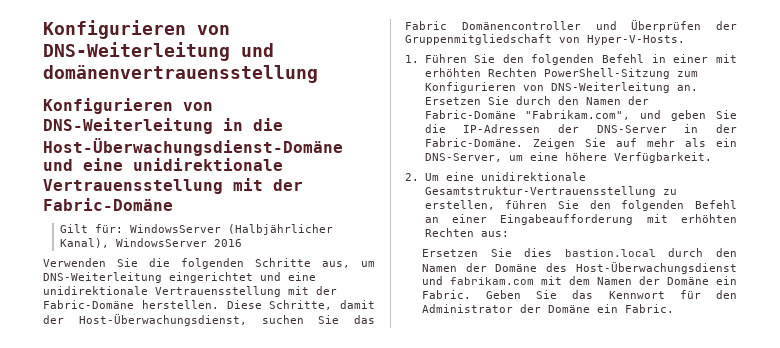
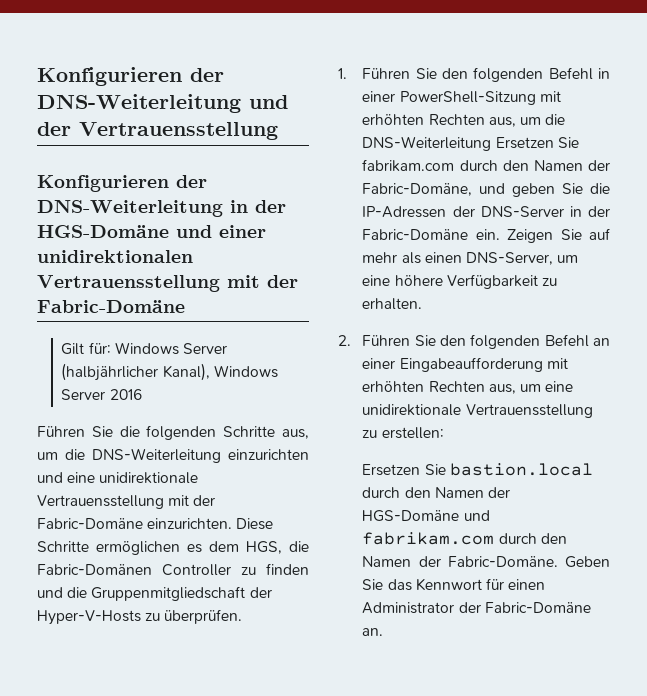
[43,20,230,39] Konfigurieren von -> [37,67,224,86] Konfigurieren der
[43,65,318,83] [43,98,213,114] domänenvertrauensstellung // Konfigurieren von -> [37,122,278,140] [37,175,207,192] der Vertrauensstellung // Konfigurieren der
[253,118,283,131] [43,138,343,156] [43,158,283,171] [43,178,303,194] [43,198,173,211] [59,224,333,235] [59,238,242,248] [43,258,375,269] [43,272,316,283] [43,286,337,297] [43,300,375,310] [43,314,375,326] [405,20,737,32] [405,34,685,45] die Host-Überwachungsdienst-Domäne und eine unidirektionale Vertrauensstellung mit der Fabric-Domäne // Gilt für: WindowsServer (Halbjährlicher Kanal), WindowsServer 2016 // Verwenden Sie die folgenden Schritte aus, um DNS-Weiterleitung eingerichtet und eine unidirektionale Vertrauensstellung mit der Fabric-Domäne herstellen. Diese Schritte, damit der Host-Überwachungsdienst, suchen Sie das Fabric Domänencontroller und Überprüfen der Gruppenmitgliedschaft von Hyper-V-Hosts. -> [255,200,286,213] [37,225,266,238] [37,250,193,263] [37,275,298,292] [37,300,185,313] [61,342,227,355] [61,363,278,381] [61,389,142,400] [37,425,309,440] [37,448,309,463] [37,472,199,484] [37,495,216,509] [37,518,274,530] [37,541,309,555] [37,563,309,576] [37,586,272,601] [37,609,243,625] der HGS-Domäne und einer unidirektionalen Vertrauensstellung mit der Fabric-Domäne // Gilt für: Windows Server (halbjährlicher Kanal), Windows Server 2016 // Führen Sie die folgenden Schritte aus, um die DNS-Weiterleitung einzurichten und eine unidirektionale Vertrauensstellung mit der Fabric-Domäne einzurichten. Diese Schritte ermöglichen es dem HGS, die Fabric-Domänen Controller zu finden und die Gruppenmitgliedschaft der Hyper-V-Hosts zu überprüfen.
[716,54,737,63] [424,68,698,79] [424,82,698,93] [424,96,649,105] [424,110,631,120] mit erhöhten Rechten PowerShell-Sitzung zum Konfigurieren von DNS-Weiterleitung an. Ersetzen Sie durch den Namen der Fabric-Domäne "Fabrikam.com", -> [399,91,561,105] [362,114,566,127] [362,136,579,151] [362,159,610,172] [362,183,473,196] PowerShell-Sitzung mit erhöhten Rechten aus, um die DNS-Weiterleitung Ersetzen Sie fabrikam.com durch den Namen der Fabric-Domäne,
[424,138,523,147] Fabric-Domäne. -> [362,229,500,240] Fabric-Domäne ein.
[716,138,737,147] ein -> [424,252,462,263] einen
[613,152,712,163] [405,172,586,181] [424,186,677,197] [424,200,548,210] Verfügbarkeit. // 2. Um eine unidirektionale Gesamtstruktur-Vertrauensstellung zu erstellen, führen -> [446,274,557,289] [362,298,423,310] [338,335,411,346] Verfügbarkeit zu erhalten. // 2. Führen
[480,231,509,237] [421,248,553,257] aus: // Ersetzen Sie dies -> [488,381,574,394] [362,404,593,418] [362,427,444,439] [362,464,446,476] aus, um eine unidirektionale Vertrauensstellung zu erstellen: // Ersetzen Sie
[495,262,737,274] [421,276,737,285] [421,290,471,299] Domäne des Host-Überwachungsdienst und fabrikam.com mit dem Namen der Domäne ein Fabric. -> [362,510,490,522] [362,532,567,545] [362,556,558,567] HGS-Domäne und fabrikam.com durch den Namen der Fabric-Domäne.
[716,290,737,299] den -> [508,579,546,590] einen
[547,304,674,313] Domäne ein Fabric. -> [484,602,591,613] [362,628,384,636] Fabric-Domäne an.

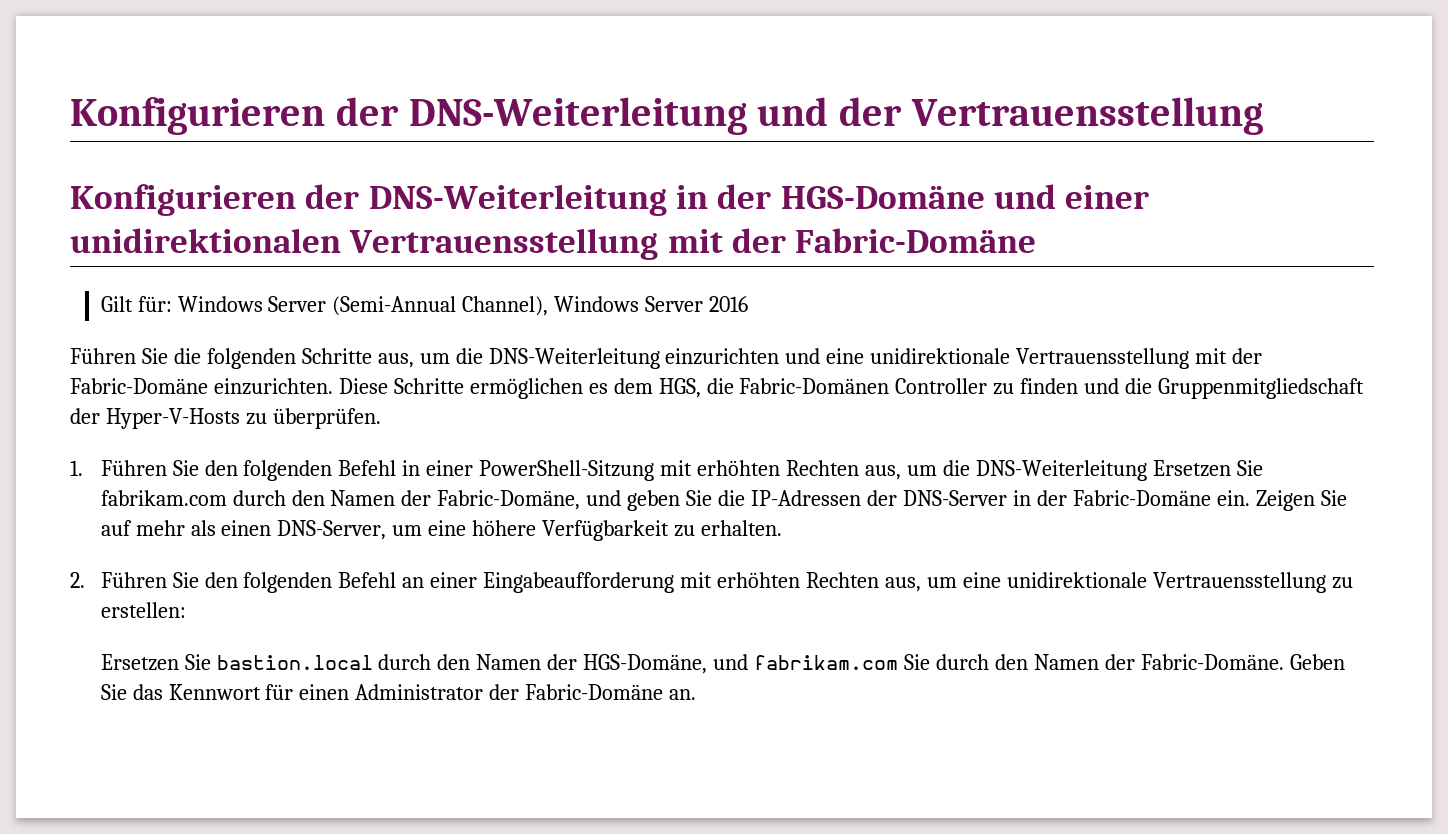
[61,363,210,381] (halbjährlicher Kanal), -> [332,296,549,316] (Semi-Annual Channel),
[362,510,460,522] HGS-Domäne -> [583,654,708,674] HGS-Domäne,
(495, 538) none -> [904,654,931,670] Sie

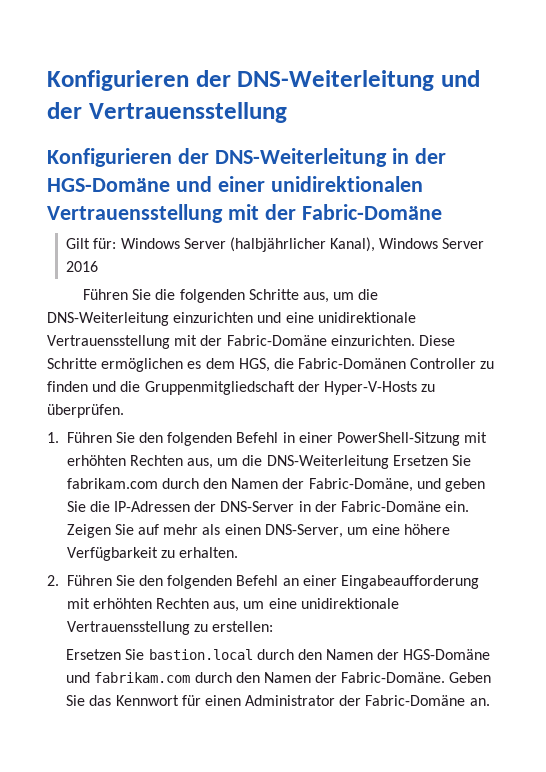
[332,296,549,316] (Semi-Annual Channel), -> [229,237,376,252] (halbjährlicher Kanal),
[583,654,708,674] HGS-Domäne, -> [403,649,491,660] HGS-Domäne
[904,654,931,670] Sie -> (191, 677) none

